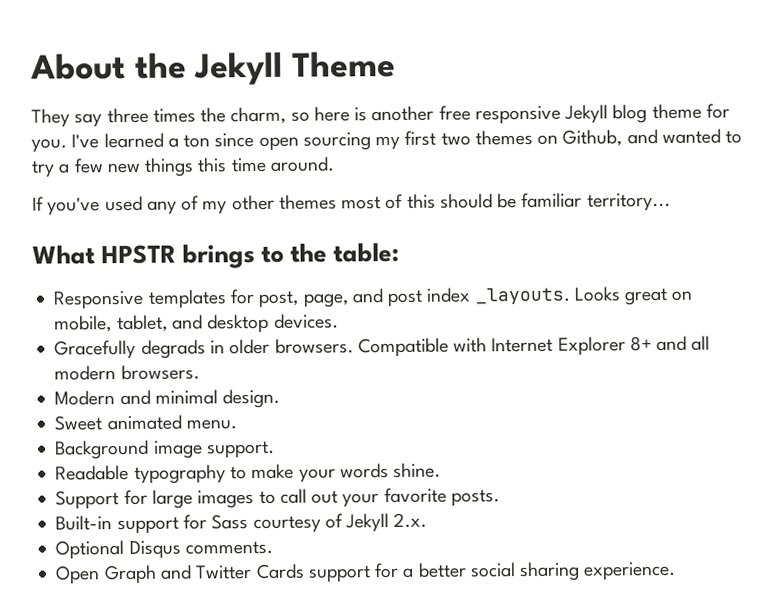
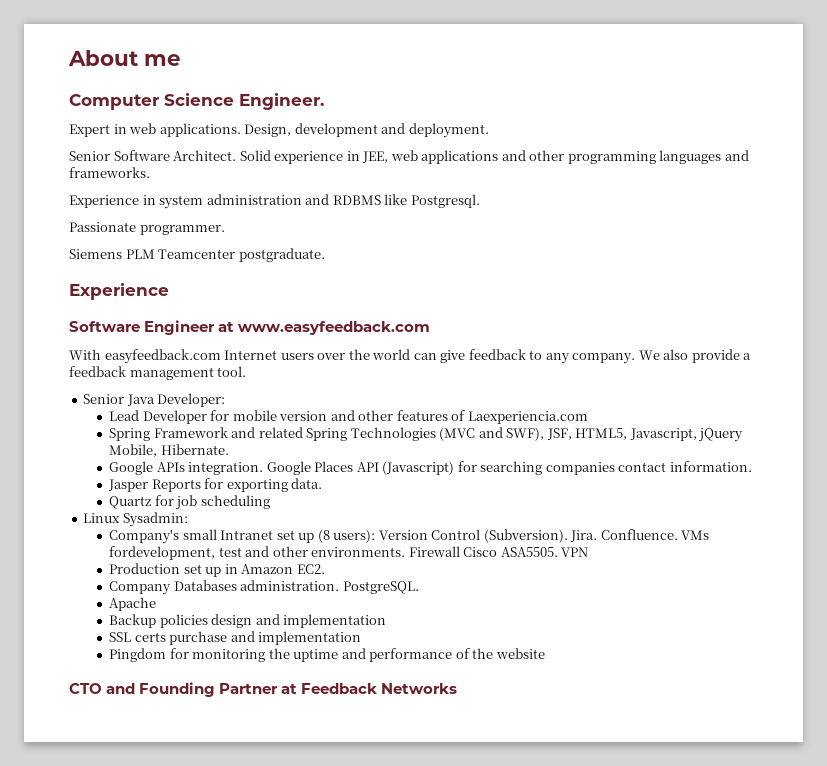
[134,50,396,86] [31,103,730,128] [31,128,743,153] [31,156,334,178] [32,192,671,216] [32,242,400,269] [53,286,693,310] [54,313,339,334] [54,335,711,360] [54,364,200,381] [54,388,281,409] [54,414,237,431] [55,439,275,460] [55,462,442,484] [55,487,500,510] [55,512,428,535] [55,540,273,560] [55,561,677,585] the Jekyll Theme // They say three times the charm, so here is another free responsive Jekyll blog theme for you. I've learned a ton since open sourcing my first two themes on Github, and wanted to try a few new things this time around. // If you've used any of my other themes most of this should be familiar territory... // What HPSTR brings to the table: // Responsive templates for post, page, and post index _layouts. Looks great on mobile, tablet, and desktop devices. // Gracefully degrads in older browsers. Compatible with Internet Explorer 8+ and all modern browsers. // Modern and minimal design. // Sweet animated menu. // Background image support. // Readable typography to make your words shine. // Support for large images to call out your favorite posts. // Built-in support for Sass courtesy of Jekyll 2.x. // Optional Disqus comments. // Open Graph and Twitter Cards support for a better social sharing experience. -> [144,54,181,66] [69,93,324,110] [69,123,489,138] [69,150,749,164] [69,167,150,178] [69,194,480,209] [69,222,225,235] [69,248,325,262] [69,283,169,300] [69,320,431,335] [69,349,752,364] [69,366,247,380] [83,393,226,407] [109,410,588,424] [109,427,744,442] [109,444,229,457] [109,461,752,475] [108,478,323,492] [109,495,270,510] [83,512,188,527] [109,529,710,544] [109,546,589,560] [109,563,325,577] [109,580,419,595] [109,597,157,611] [109,614,387,628] [109,631,362,645] [109,648,545,662] [69,682,458,697] me // Computer Science Engineer. // Expert in web applications. Design, development and deployment. // Senior Software Architect. Solid experience in JEE, web applications and other programming languages and frameworks. // Experience in system administration and RDBMS like Postgresql. // Passionate programmer. // Siemens PLM Teamcenter postgraduate. // Experience // Software Engineer at www.easyfeedback.com // With easyfeedback.com Internet users over the world can give feedback to any company. We also provide a feedback management tool. // Senior Java Developer: // Lead Developer for mobile version and other features of Laexperiencia.com // Spring Framework and related Spring Technologies (MVC and SWF), JSF, HTML5, Javascript, jQuery Mobile, Hibernate. // Google APIs integration. Google Places API (Javascript) for searching companies contact information. // Jasper Reports for exporting data. // Quartz for job scheduling // Linux Sysadmin: // Company's small Intranet set up (8 users): Version Control (Subversion). Jira. Confluence. VMs fordevelopment, test and other environments. Firewall Cisco ASA5505. VPN // Production set up in Amazon EC2. // Company Databases administration. PostgreSQL. // Apache // Backup policies design and implementation // SSL certs purchase and implementation // Pingdom for monitoring the uptime and performance of the website // CTO and Founding Partner at Feedback Networks

